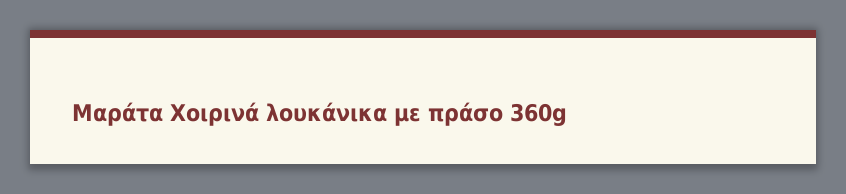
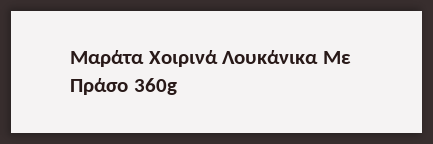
[266,102,503,126] λουκάνικα με πράσο -> [222,50,352,64] [70,78,128,95] Λουκάνικα Με Πράσο

